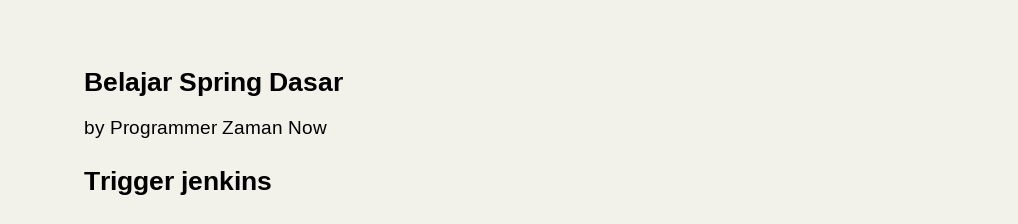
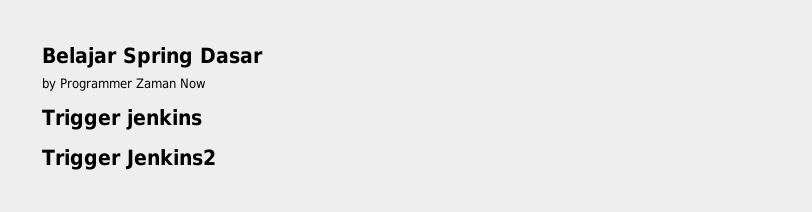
(273, 183) none -> [42,149,216,170] // Trigger Jenkins2

